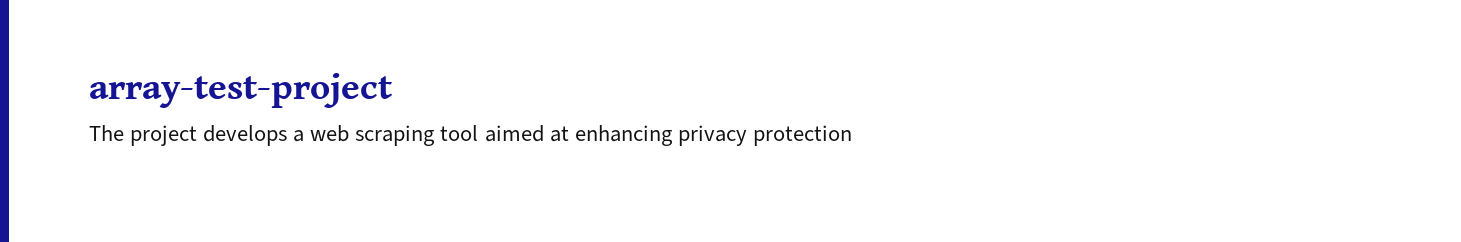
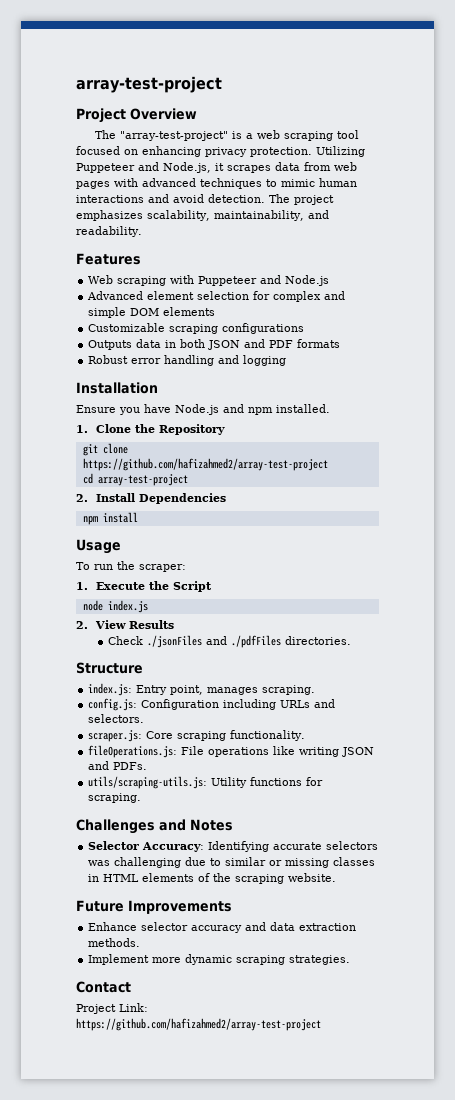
[89,73,393,108] [89,125,288,146] array-test-project // The project develops -> [76,76,222,93] [76,108,197,123] [94,130,242,141] array-test-project // Project Overview // The "array-test-project" is
[484,125,852,146] aimed at enhancing privacy protection -> [76,146,365,157] [76,162,357,173] [76,178,357,189] [76,194,334,205] [76,210,329,221] [76,226,142,237] [76,253,141,265] [88,275,330,286] [87,291,346,302] [88,307,216,318] [88,323,305,334] [88,339,341,350] [88,355,287,366] [76,382,158,394] [76,404,330,415] [76,424,225,435] [82,443,128,456] [82,458,328,471] [82,473,188,486] [76,493,226,504] [82,512,138,525] [76,539,121,554] [76,561,186,572] [76,581,212,592] [82,600,148,613] [76,620,174,629] [108,635,352,648] [76,662,143,674] [88,683,316,696] [88,698,336,711] [88,714,145,723] [88,730,306,742] [88,745,375,758] [88,761,148,770] [88,776,324,789] [88,793,142,803] [76,819,233,834] [88,841,379,852] [88,857,376,868] [88,873,337,884] [76,900,232,914] [88,922,357,933] [88,938,141,947] [88,954,351,965] [76,981,131,993] [76,1003,148,1014] [76,1018,321,1031] focused on enhancing privacy protection. Utilizing Puppeteer and Node.js, it scrapes data from web pages with advanced techniques to mimic human interactions and avoid detection. The project emphasizes scalability, maintainability, and readability. // Features // Web scraping with Puppeteer and Node.js // Advanced element selection for complex and simple DOM elements // Customizable scraping configurations // Outputs data in both JSON and PDF formats // Robust error handling and logging // Installation // Ensure you have Node.js and npm installed. // 1. Clone the Repository // git clone https://github.com/hafizahmed2/array-test-project // cd array-test-project // 2. Install Dependencies // npm install // Usage // To run the scraper: // 1. Execute the Script // node index.js // 2. View Results // Check ./jsonFiles and ./pdfFiles directories. // Structure // index.js: Entry point, manages scraping. // config.js: Configuration including URLs and selectors. // scraper.js: Core scraping functionality. // fileOperations.js: File operations like writing JSON and PDFs. // utils/scraping-utils.js: Utility functions for scraping. // Challenges and Notes // Selector Accuracy: Identifying accurate selectors was challenging due to similar or missing classes in HTML elements of the scraping website. // Future Improvements // Enhance selector accuracy and data extraction methods. // Implement more dynamic scraping strategies. // Contact // Project Link: https://github.com/hafizahmed2/array-test-project

